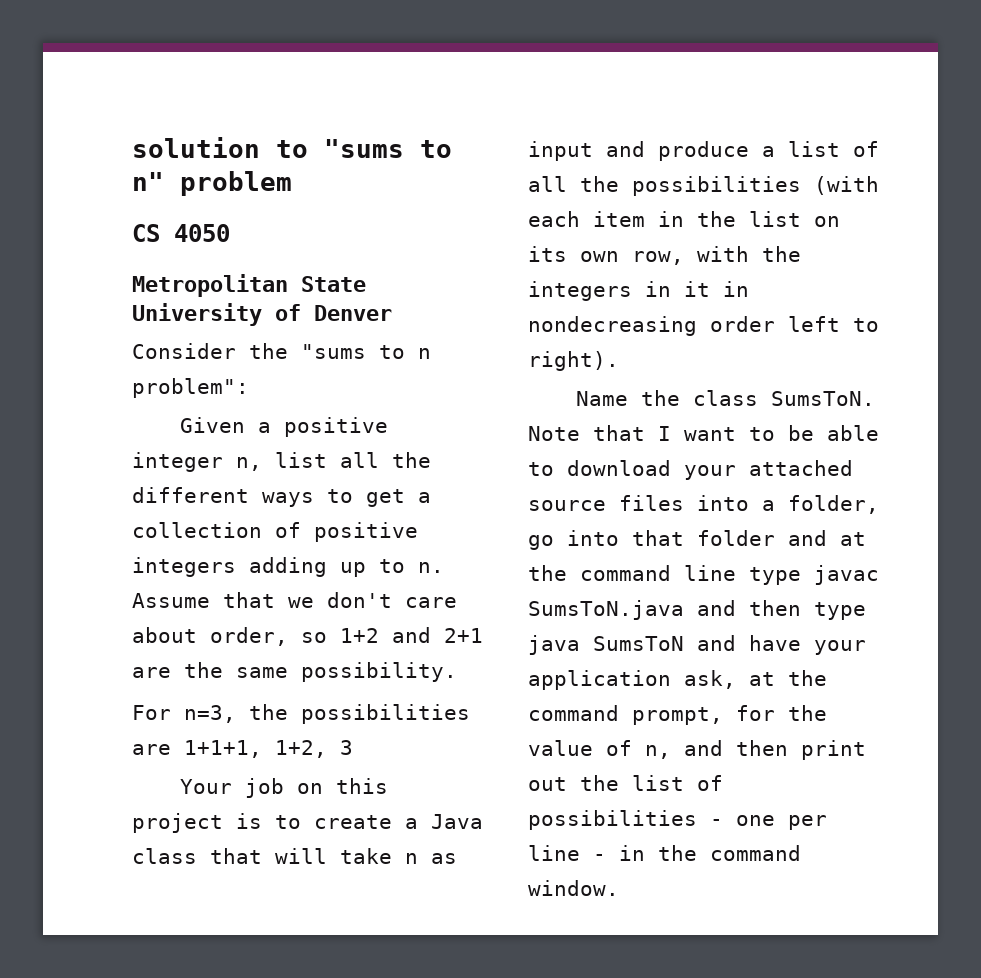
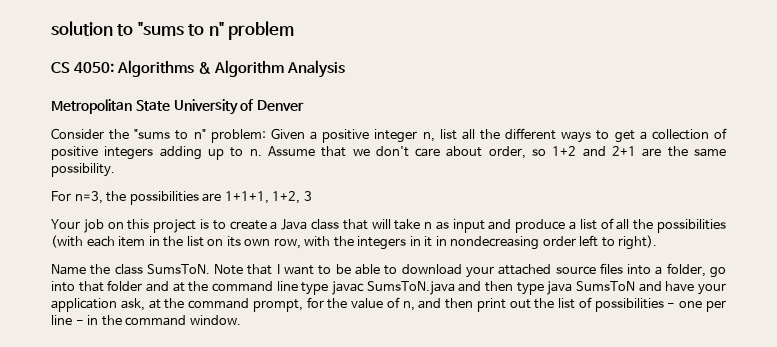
[174,224,230,242] 4050 -> [74,60,346,78] 4050: Algorithms & Algorithm Analysis
[418,348,431,359] [132,378,249,398] n problem": // -> [193,129,266,143] n" problem:

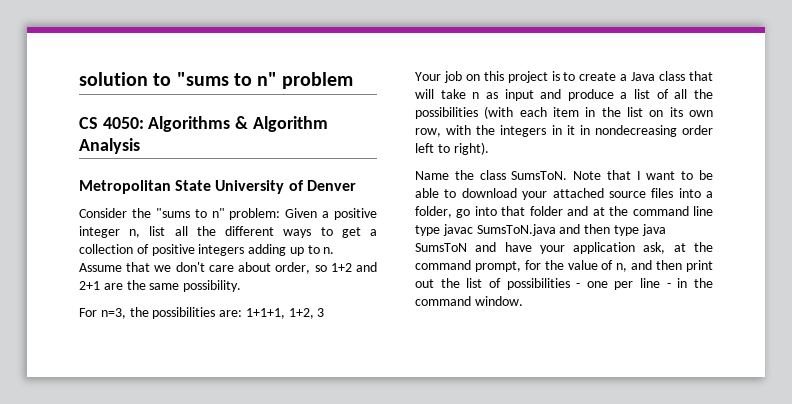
[202,193,222,202] are -> [219,310,243,317] are:

